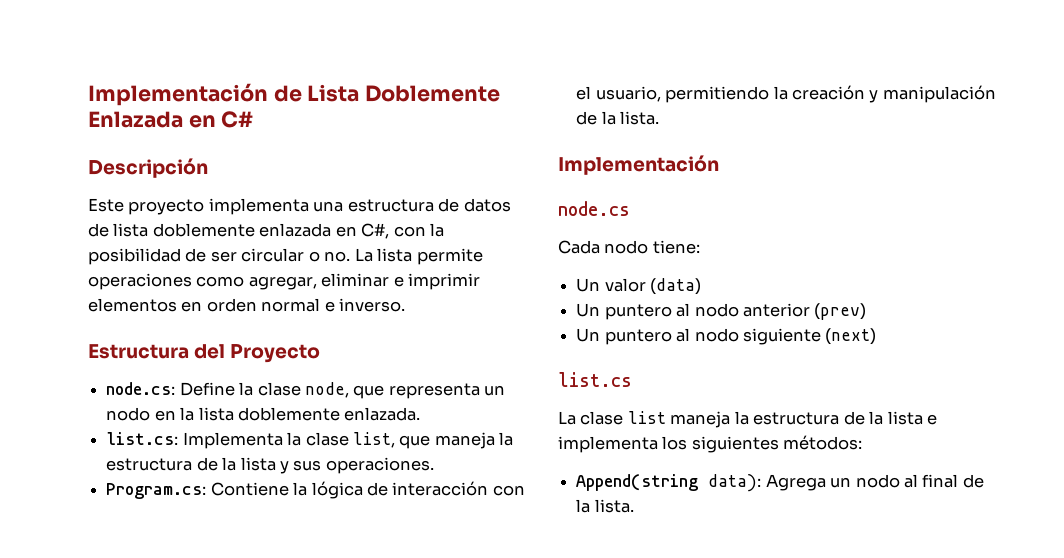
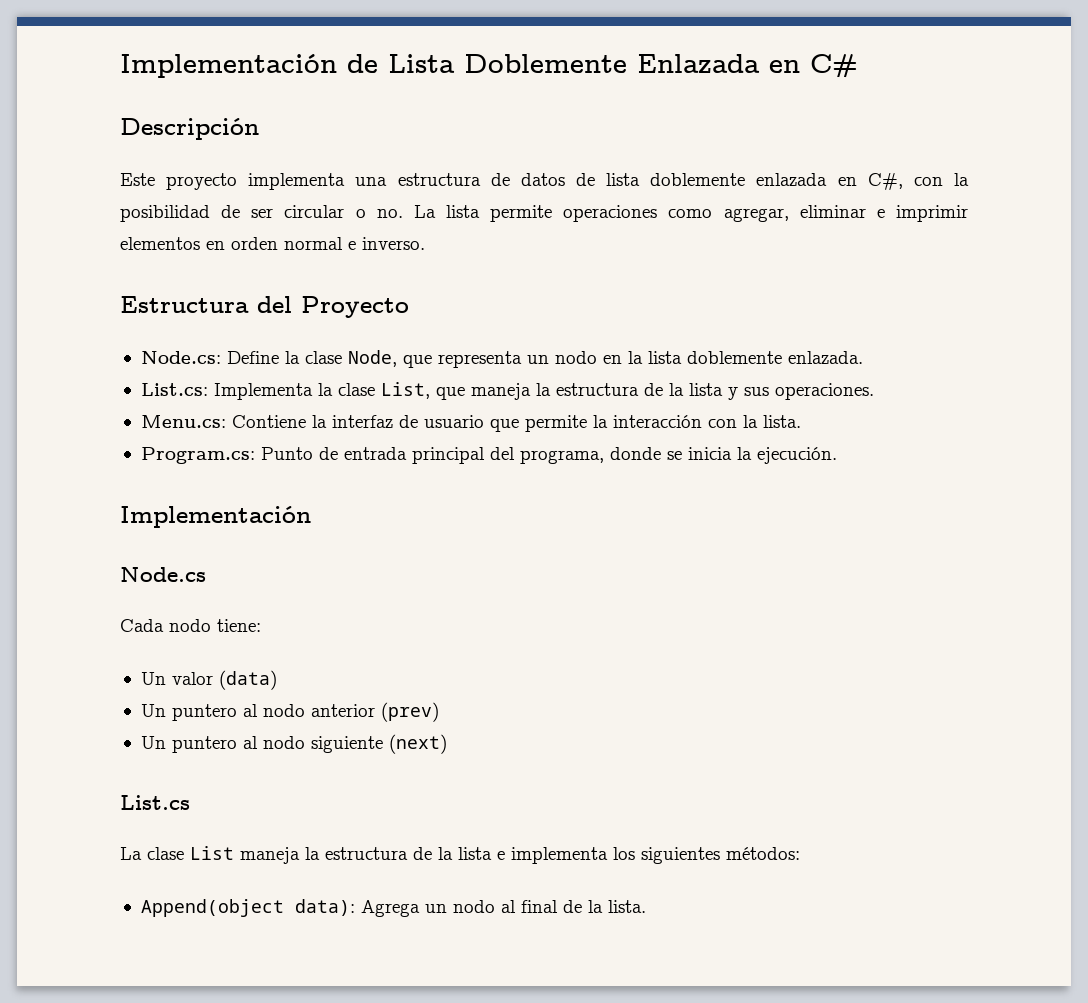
[106,382,176,395] node.cs: -> [140,351,221,364] Node.cs:
[304,382,349,398] node, -> [347,350,397,367] Node,
[106,432,179,445] list.cs: -> [140,383,208,396] List.cs:
[352,432,395,448] list, -> [380,382,430,399] List,
[106,483,207,499] Program.cs: -> [140,415,226,428] Menu.cs:
[311,481,525,499] [576,85,996,103] [576,111,660,125] lógica de interacción con el usuario, permitiendo la creación y manipulación de la lista. -> [331,415,801,432] [140,447,837,464] interfaz de usuario que permite la interacción con la lista. // Program.cs: Punto de entrada principal del programa, donde se inicia la ejecución.
[558,201,630,216] node.cs -> [120,567,206,582] Node.cs
[558,372,632,387] list.cs -> [120,795,190,810] List.cs
[627,411,666,424] list -> [190,846,234,860] List
[576,474,699,491] Append(string -> [140,899,284,917] Append(object

